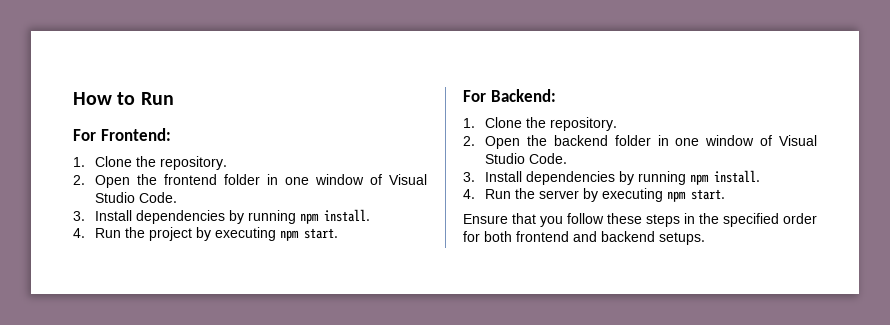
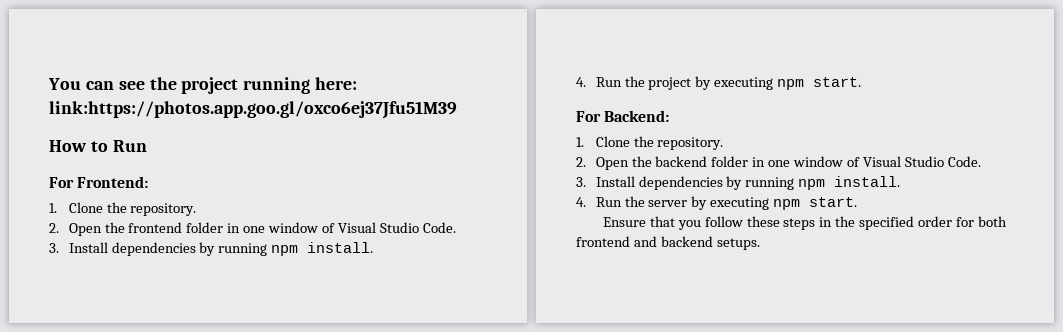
(73, 98) none -> [48,77,358,94] [49,101,457,119] You can see the project running here: link:https://photos.app.goo.gl/oxco6ej37Jfu51M39 //

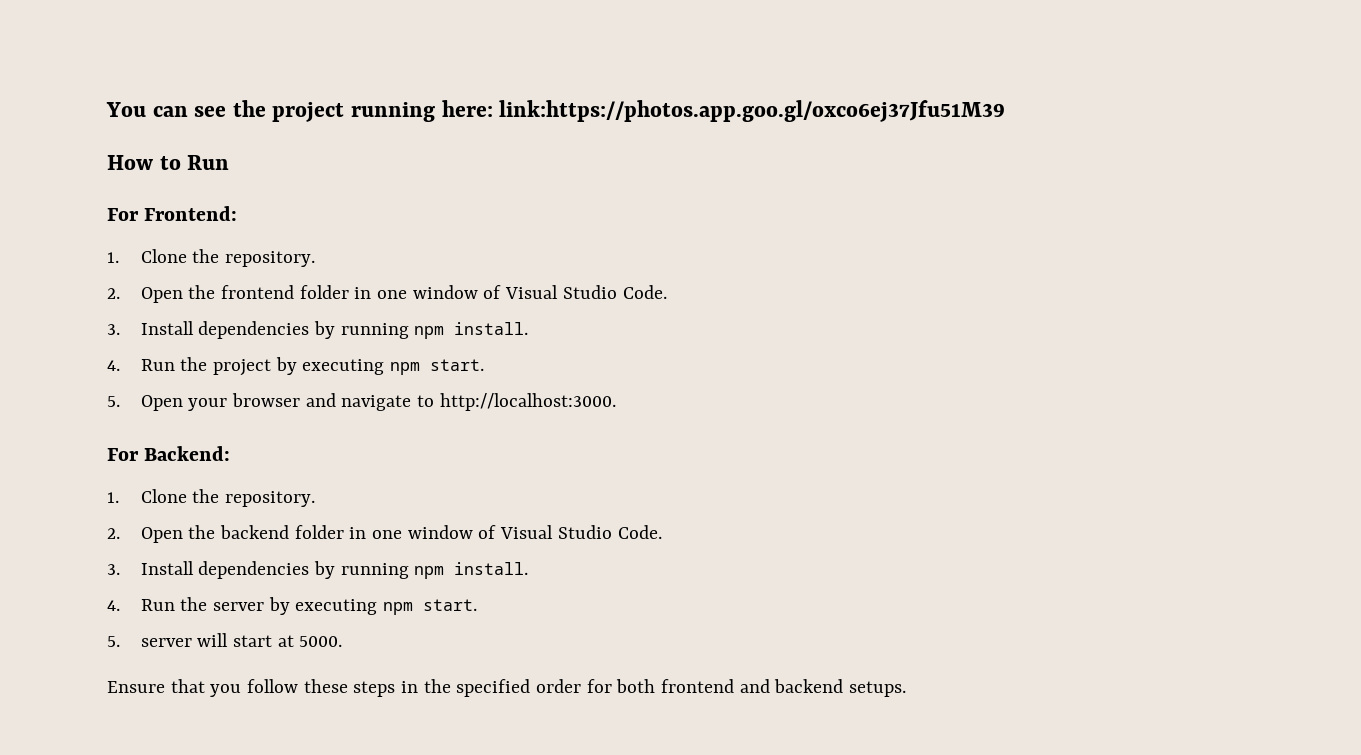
(862, 82) none -> [107,393,616,411] // 5. Open your browser and navigate to http://localhost:3000.
(858, 202) none -> [107,633,343,647] // 5. server will start at 5000.

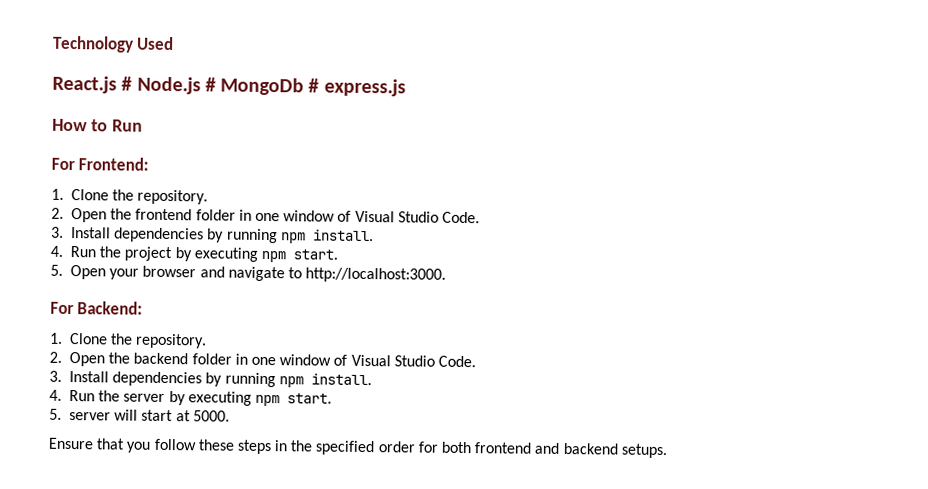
[106,100,1006,122] You can see the project running here: link:https://photos.app.goo.gl/oxco6ej37Jfu51M39 -> [52,35,175,53] [52,75,406,97] Technology Used // React.js # Node.js # MongoDb # express.js

